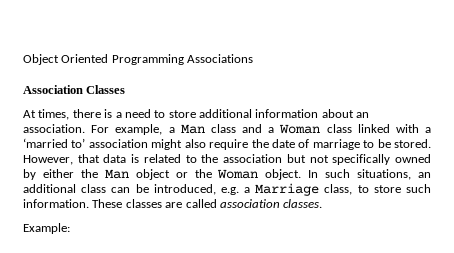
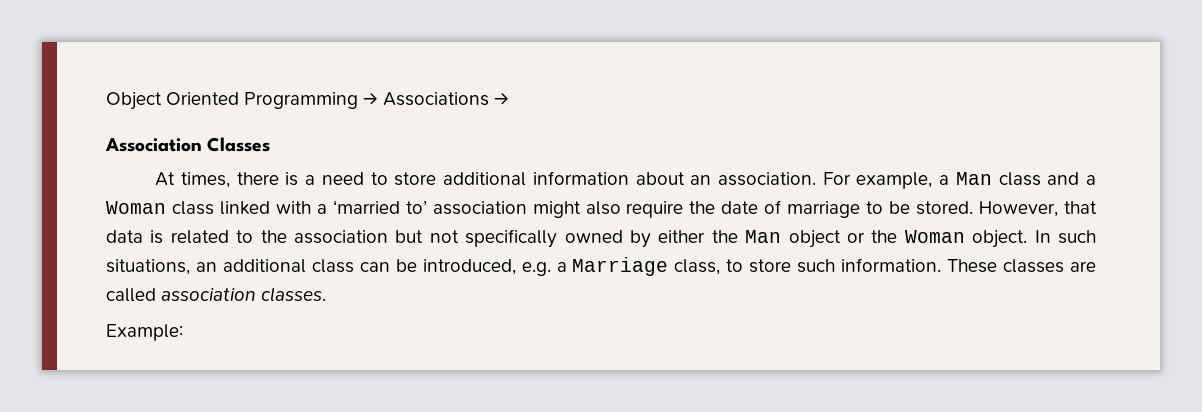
(184, 59) none -> [363,93,378,105] →
(254, 58) none -> [493,93,508,105] →

